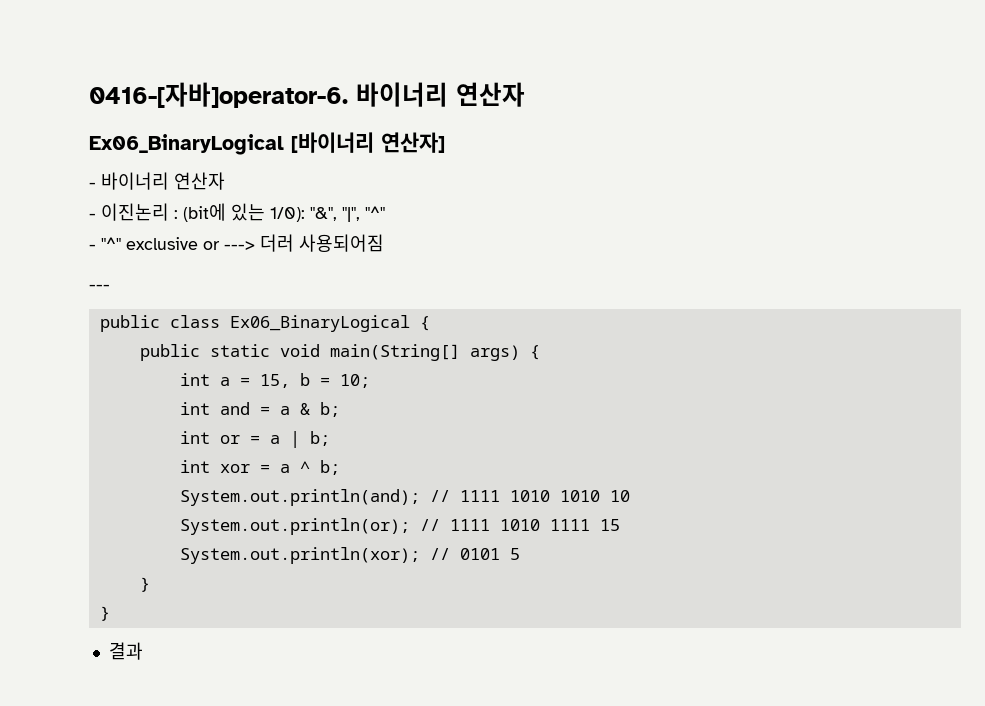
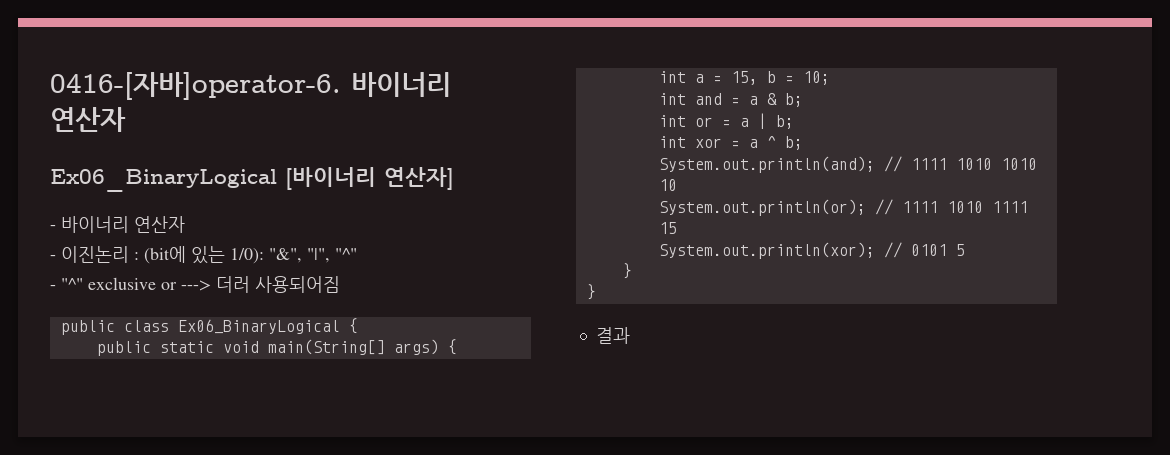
[89,284,110,290] // --- -> (340, 284) none

